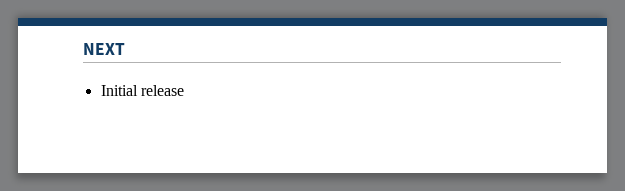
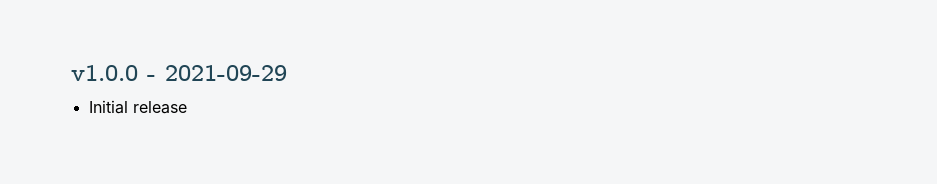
[83,43,125,55] NEXT -> [71,65,287,81] v1.0.0 - 2021-09-29

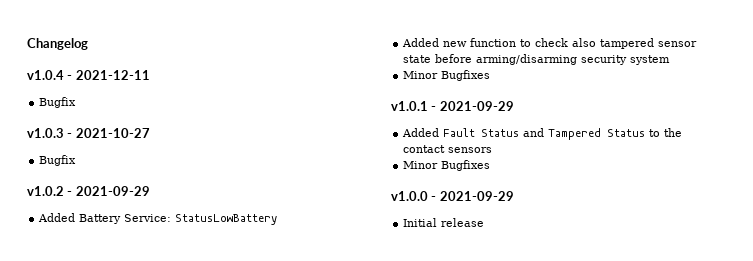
(71, 73) none -> [27,38,88,50] [27,70,150,80] [39,97,77,108] [27,128,150,138] [39,155,77,166] [27,186,150,196] [38,213,278,225] [402,38,698,49] [403,54,671,65] [403,70,491,81] [391,101,514,111] [402,128,683,140] [403,145,493,153] [403,160,491,171] Changelog // v1.0.4 - 2021-12-11 // Bugfix // v1.0.3 - 2021-10-27 // Bugfix // v1.0.2 - 2021-09-29 // Added Battery Service: StatusLowBattery // Added new function to check also tampered sensor state before arming/disarming security system // Minor Bugfixes // v1.0.1 - 2021-09-29 // Added Fault Status and Tampered Status to the contact sensors // Minor Bugfixes //

